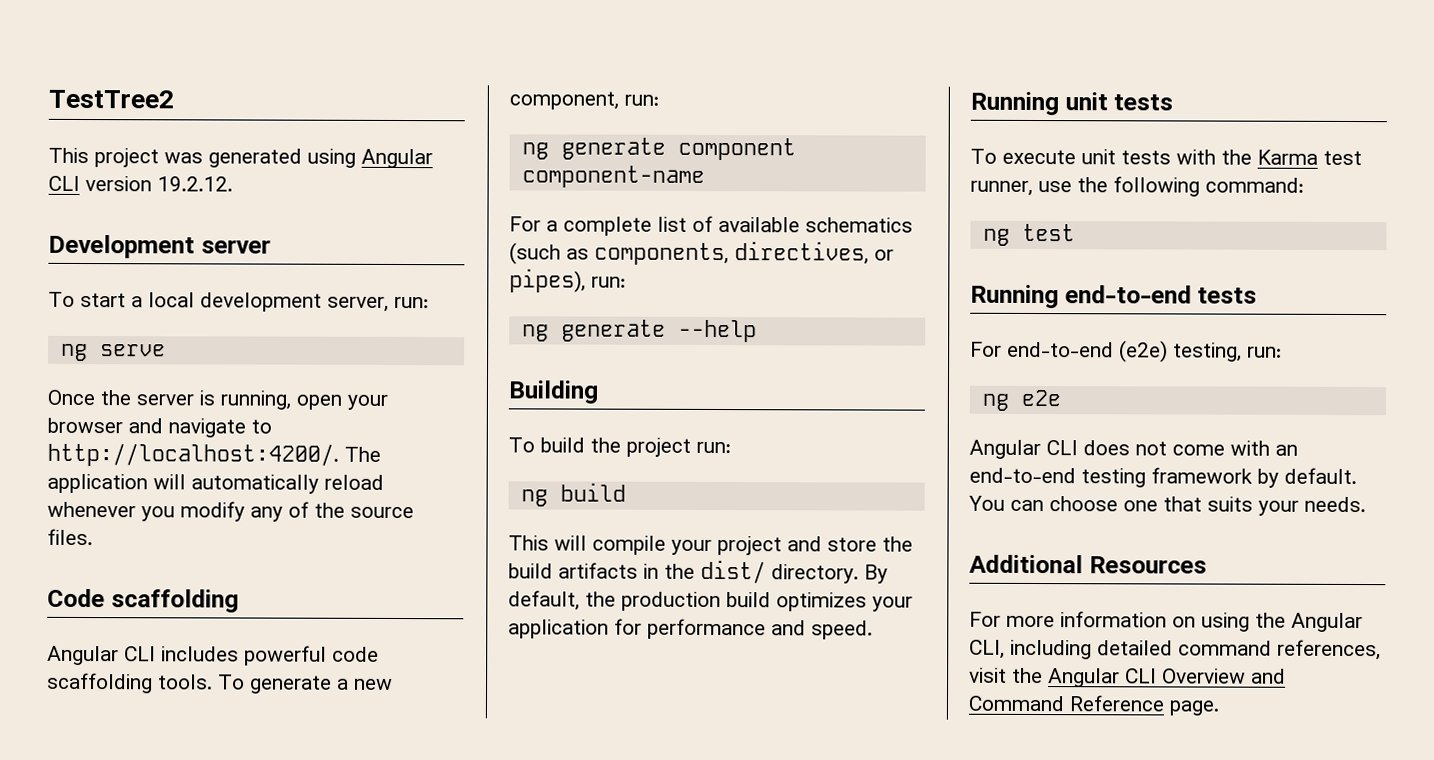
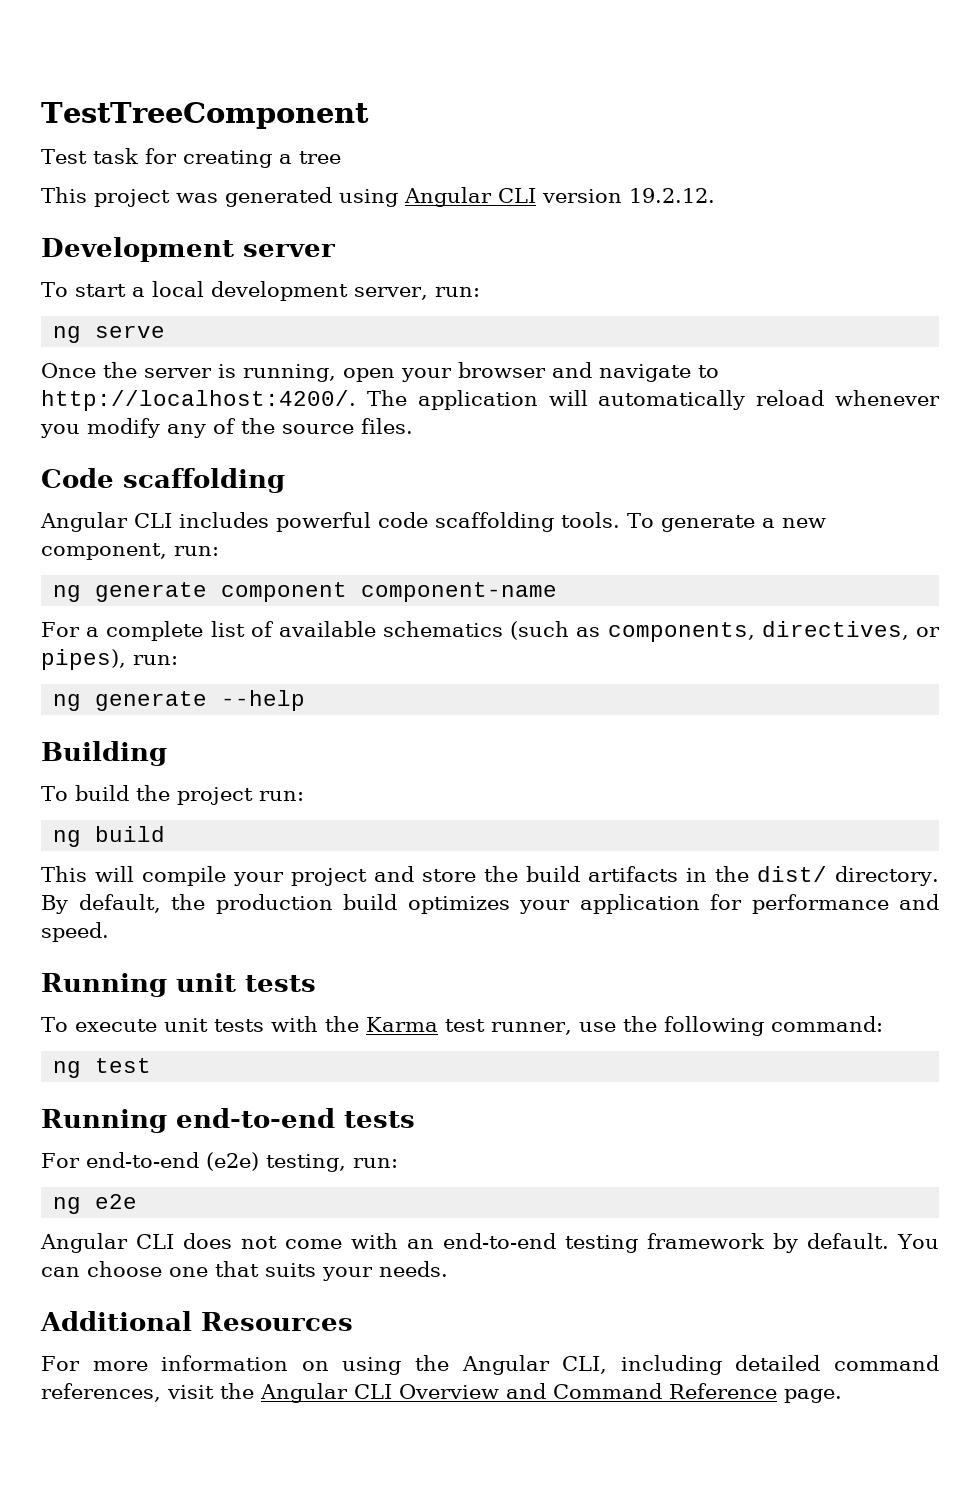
[48,89,174,109] TestTree2 -> [41,102,369,129] [41,148,341,168] TestTreeComponent // Test task for creating a tree

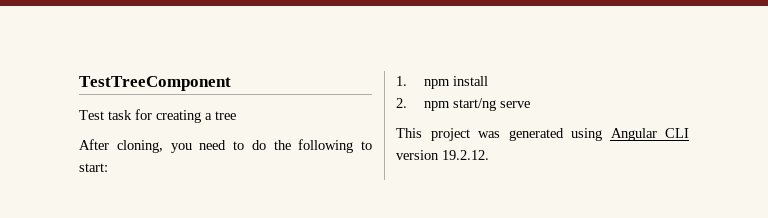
(341, 157) none -> [79,139,372,153] [79,163,108,172] [396,76,488,89] [396,98,530,111] // After cloning, you need to do the following to start: // 1. npm install // 2. npm start/ng serve
[41,237,335,262] [41,281,480,301] [53,325,166,343] [41,362,719,382] [41,390,941,411] [40,418,413,438] [41,468,285,493] [40,512,826,532] [41,543,219,560] [53,582,558,602] [41,621,940,642] [41,649,178,670] [53,690,306,711] [41,741,167,766] [41,785,304,805] [53,826,166,847] [41,866,940,886] [41,894,939,914] [41,922,109,942] [41,973,316,997] [41,1016,883,1036] [53,1058,152,1078] [41,1108,415,1133] [41,1152,398,1172] [53,1194,138,1214] [40,1233,940,1253] [41,1261,448,1281] [40,1311,353,1331] [41,1355,939,1375] [41,1383,842,1403] // Development server // To start a local development server, run: // ng serve // Once the server is running, open your browser and navigate to http://localhost:4200/. The application will automatically reload whenever you modify any of the source files. // Code scaffolding // Angular CLI includes powerful code scaffolding tools. To generate a new component, run: // ng generate component component-name // For a complete list of available schematics (such as components, directives, or pipes), run: // ng generate --help // Building // To build the project run: // ng build // This will compile your project and store the build artifacts in the dist/ directory. By default, the production build optimizes your application for performance and speed. // Running unit tests // To execute unit tests with the Karma test runner, use the following command: // ng test // Running end-to-end tests // For end-to-end (e2e) testing, run: // ng e2e // Angular CLI does not come with an end-to-end testing framework by default. You can choose one that suits your needs. // Additional Resources // For more information on using the Angular CLI, including detailed command references, visit the Angular CLI Overview and Command Reference page. -> (489, 155) none

